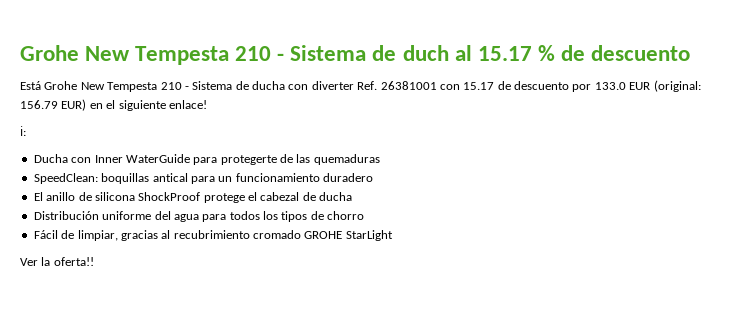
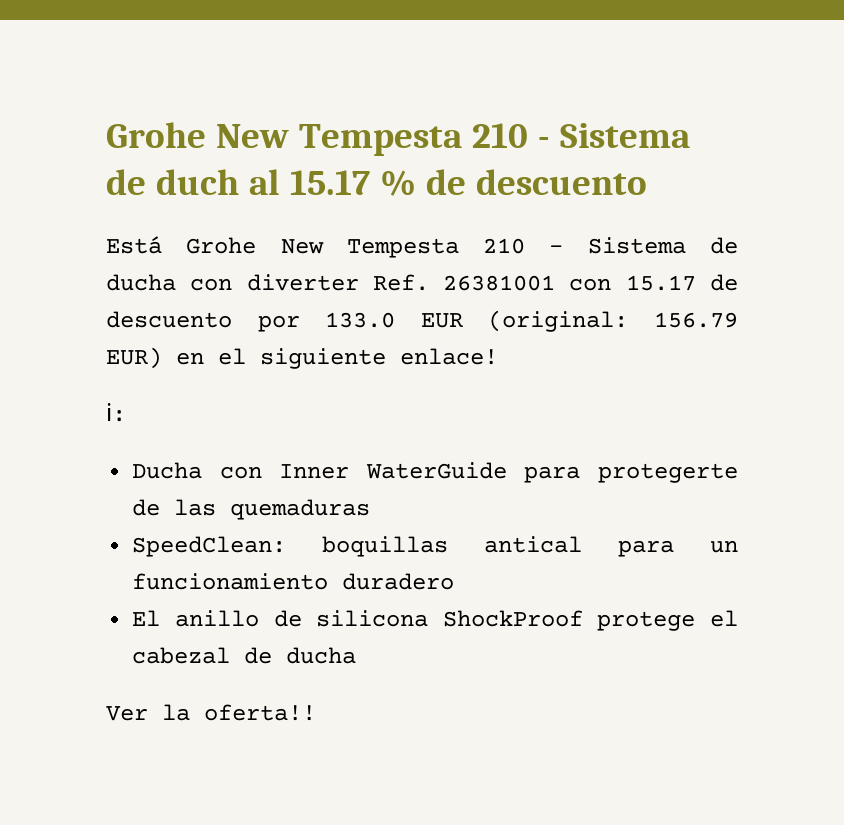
[33,211,365,222] [33,230,393,241] // Distribución uniforme del agua para todos los tipos de chorro // Fácil de limpiar, gracias al recubrimiento cromado GROHE StarLight -> (357, 655) none

